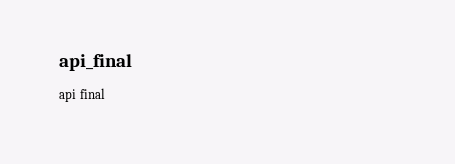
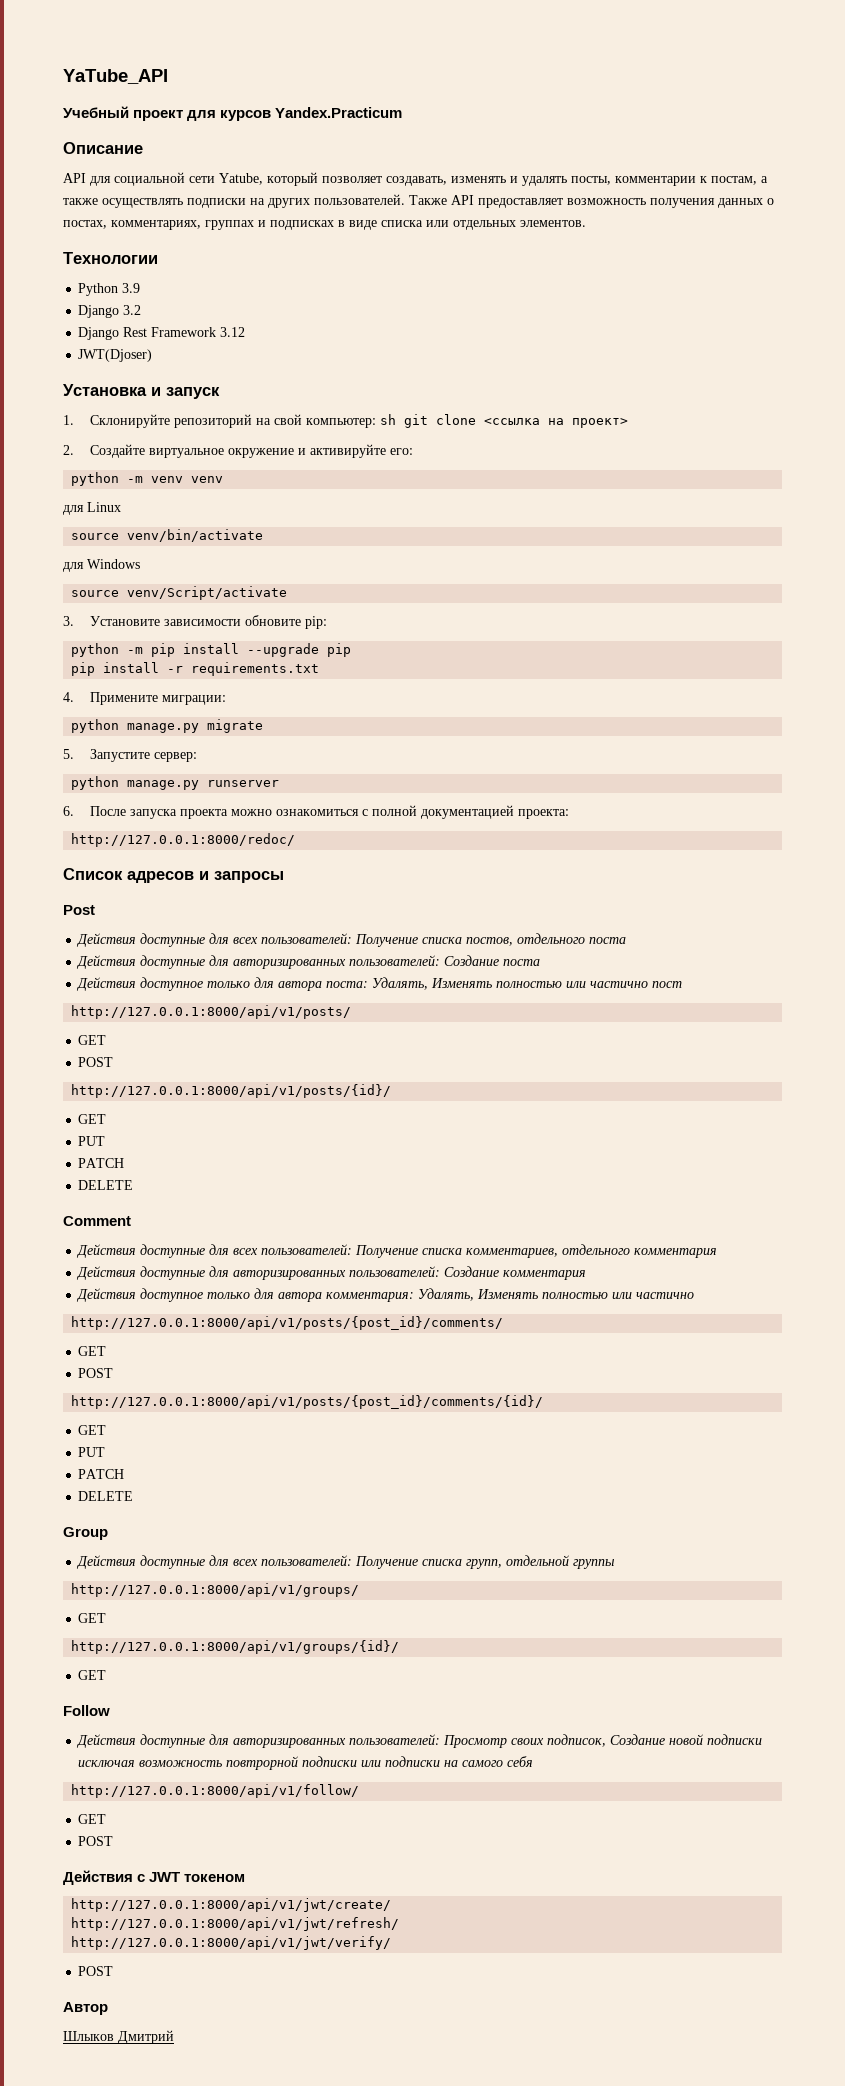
[59,54,132,71] [59,88,105,102] api_final // api final -> [63,69,168,84] [63,106,403,121] [63,142,143,154] [63,172,768,186] [63,194,774,208] [63,220,586,230] [63,252,158,264] [78,283,141,296] [78,305,142,318] [78,327,246,340] [78,349,153,362] [63,384,220,399] [63,414,628,428] [63,444,413,458] [71,472,224,486] [63,502,121,515] [71,529,264,542] [63,559,140,572] [71,586,288,600] [63,615,327,629] [71,643,352,657] [71,662,320,676] [63,692,226,705] [71,719,264,733] [63,749,197,762] [71,776,280,790] [63,805,569,819] [71,833,296,847] [63,868,284,883] [63,905,95,915] [76,933,627,947] [76,955,541,969] [76,977,683,991] [71,1005,352,1019] [78,1035,107,1045] [78,1057,114,1067] [71,1084,392,1098] [78,1114,107,1124] [78,1136,106,1146] [78,1158,125,1168] [78,1180,134,1190] [63,1216,131,1226] [76,1244,718,1258] [76,1266,587,1280] [76,1288,695,1302] [71,1316,504,1330] [78,1346,107,1356] [78,1368,114,1378] [71,1395,544,1409] [78,1425,107,1435] [78,1447,106,1457] [78,1469,125,1479] [78,1491,134,1501] [63,1527,108,1540] [76,1555,615,1569] [71,1583,360,1597] [78,1613,107,1623] [71,1640,400,1654] [78,1670,107,1680] [63,1705,110,1716] [76,1734,763,1748] [78,1756,534,1770] [71,1784,360,1798] [78,1814,107,1824] [78,1836,114,1846] [63,1870,246,1885] [71,1898,392,1912] [71,1917,400,1931] [71,1936,392,1950] [78,1966,114,1976] [63,2002,108,2015] [63,2030,174,2044] YaTube_API // Учебный проект для курсов Yandex.Practicum // Описание // API для социальной сети Yatube, который позволяет создавать, изменять и удалять посты, комментарии к постам, а также осуществлять подписки на других пользователей. Также API предоставляет возможность получения данных о постах, комментариях, группах и подписках в виде списка или отдельных элементов. // Технологии // Python 3.9 // Django 3.2 // Django Rest Framework 3.12 // JWT(Djoser) // Установка и запуск // 1. Склонируйте репозиторий на свой компьютер: sh git clone <ссылка на проект> // 2. Создайте виртуальное окружение и активируйте его: // python -m venv venv // для Linux // source venv/bin/activate // для Windows // source venv/Script/activate // 3. Установите зависимости обновите pip: // python -m pip install --upgrade pip // pip install -r requirements.txt // 4. Примените миграции: // python manage.py migrate // 5. Запустите сервер: // python manage.py runserver // 6. После запуска проекта можно ознакомиться с полной документацией проекта: // http://127.0.0.1:8000/redoc/ // Список адресов и запросы // Post // Действия доступные для всех пользователей: Получение списка постов, отдельного поста // Действия доступные для авторизированных пользователей: Создание поста // Действия доступное только для автора поста: Удалять, Изменять полностью или частично пост // http://127.0.0.1:8000/api/v1/posts/ // GET // POST // http://127.0.0.1:8000/api/v1/posts/{id}/ // GET // PUT // PATCH // DELETE // Comment // Действия доступные для всех пользователей: Получение списка комментариев, отдельного комментария // Действия доступные для авторизированных пользователей: Создание комментария // Действия доступное только для автора комментария: Удалять, Изменять полностью или частично // http://127.0.0.1:8000/api/v1/posts/{post_id}/comments/ // GET // POST // http://127.0.0.1:8000/api/v1/posts/{post_id}/comments/{id}/ // GET // PUT // PATCH // DELETE // Group // Действия доступные для всех пользователей: Получение списка групп, отдельной группы // http://127.0.0.1:8000/api/v1/groups/ // GET // http://127.0.0.1:8000/api/v1/groups/{id}/ // GET // Follow // Действия доступные для авторизированных пользователей: Просмотр своих подписок, Создание новой подписки исключая возможность повтрорной подписки или подписки на самого себя // http://127.0.0.1:8000/api/v1/follow/ // GET // POST // Действия с JWT токеном // http://127.0.0.1:8000/api/v1/jwt/create/ // http://127.0.0.1:8000/api/v1/jwt/refresh/ // http://127.0.0.1:8000/api/v1/jwt/verify/ // POST // Автор // Шлыков Дмитрий

